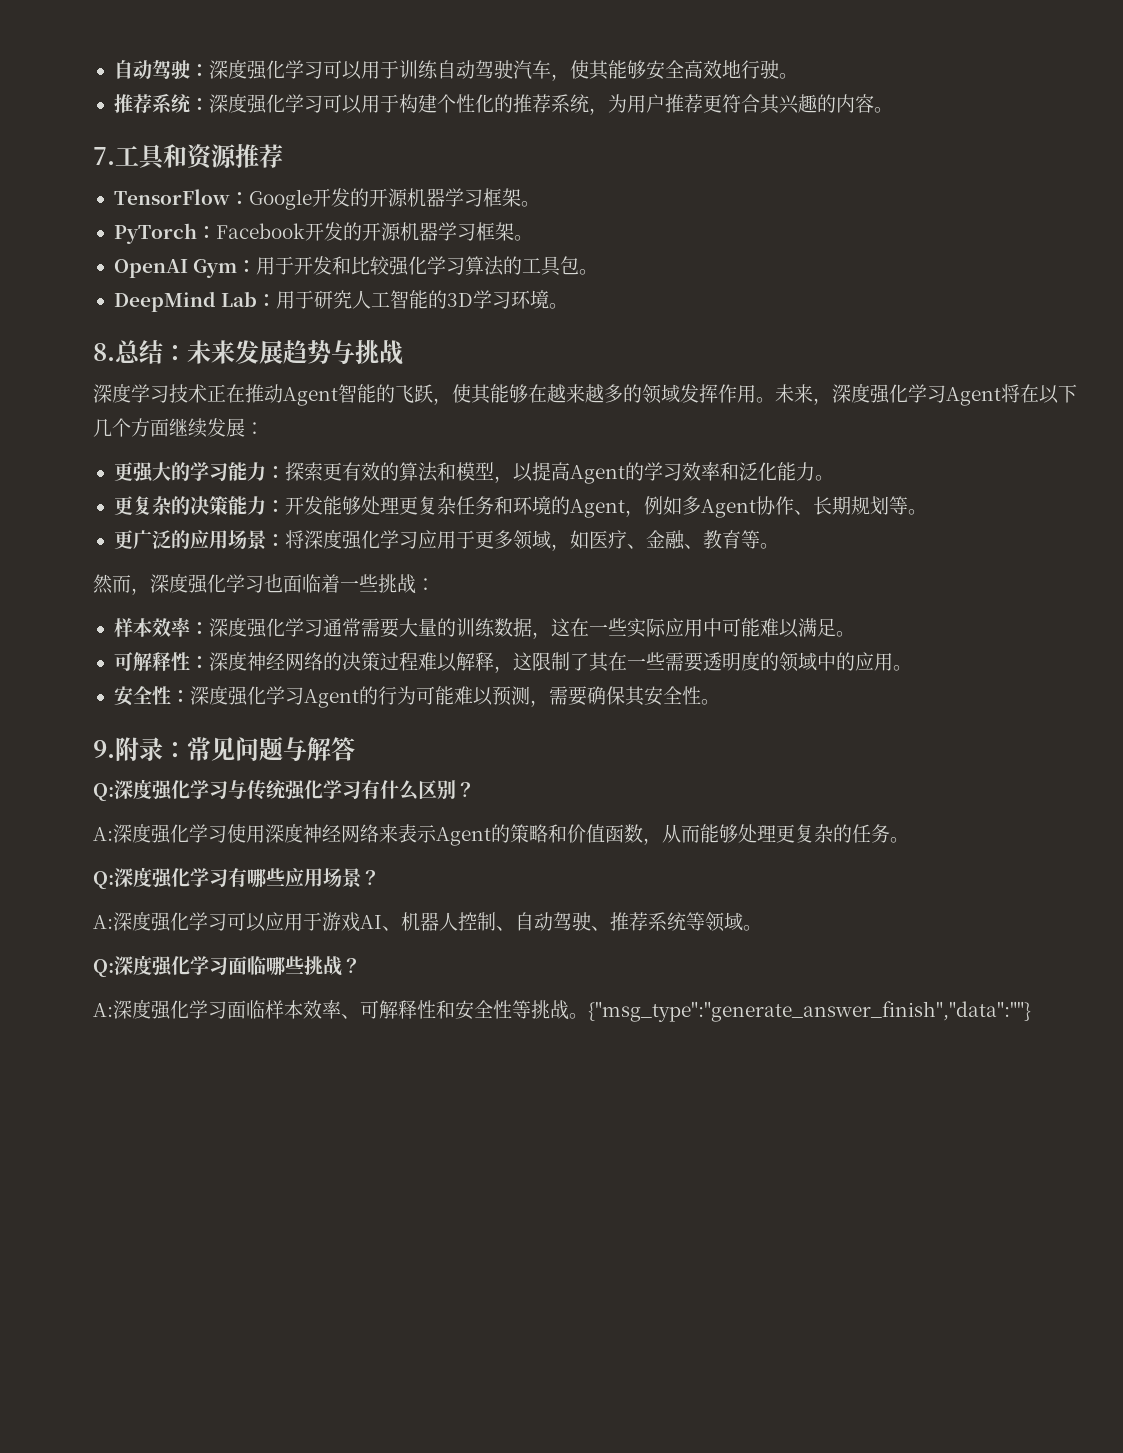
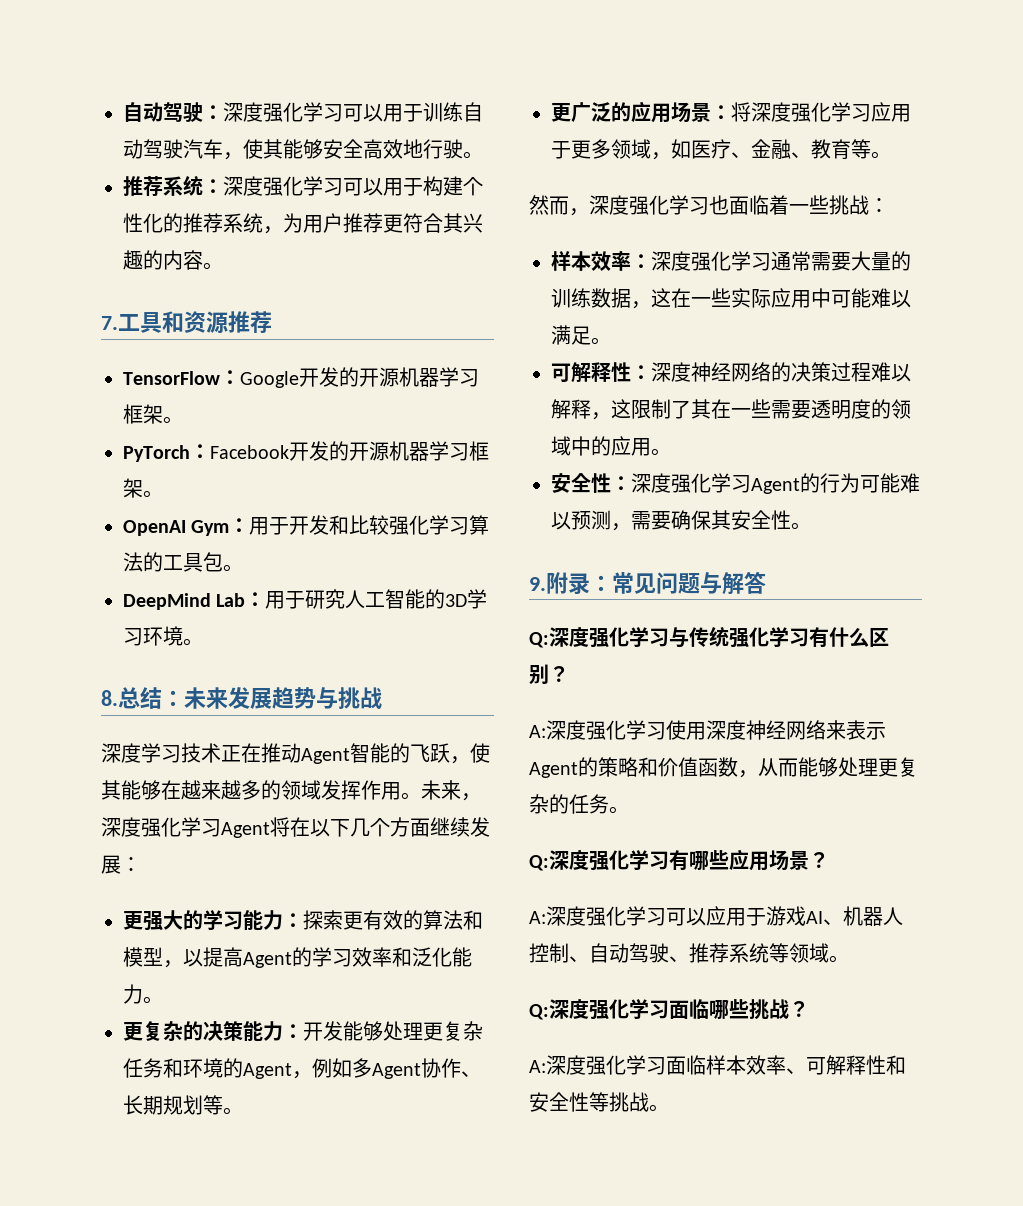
[588,1001,1031,1022] {"msg_type":"generate_answer_finish","data":""} -> (669, 1108) none

